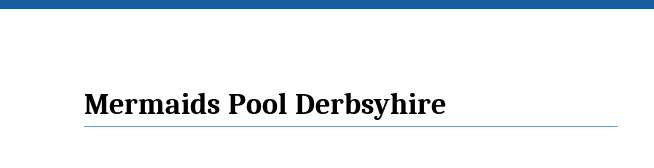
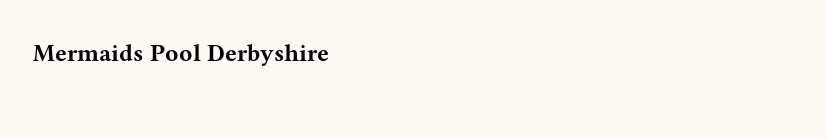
[295,92,447,120] Derbsyhire -> [207,44,330,66] Derbyshire

